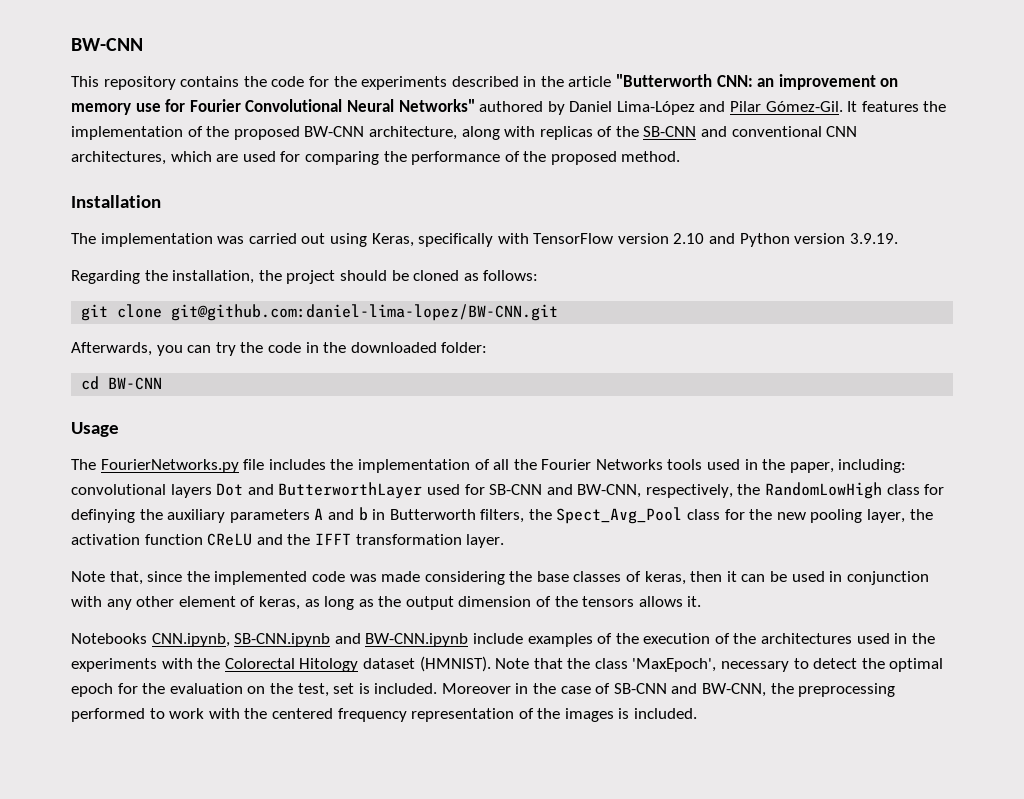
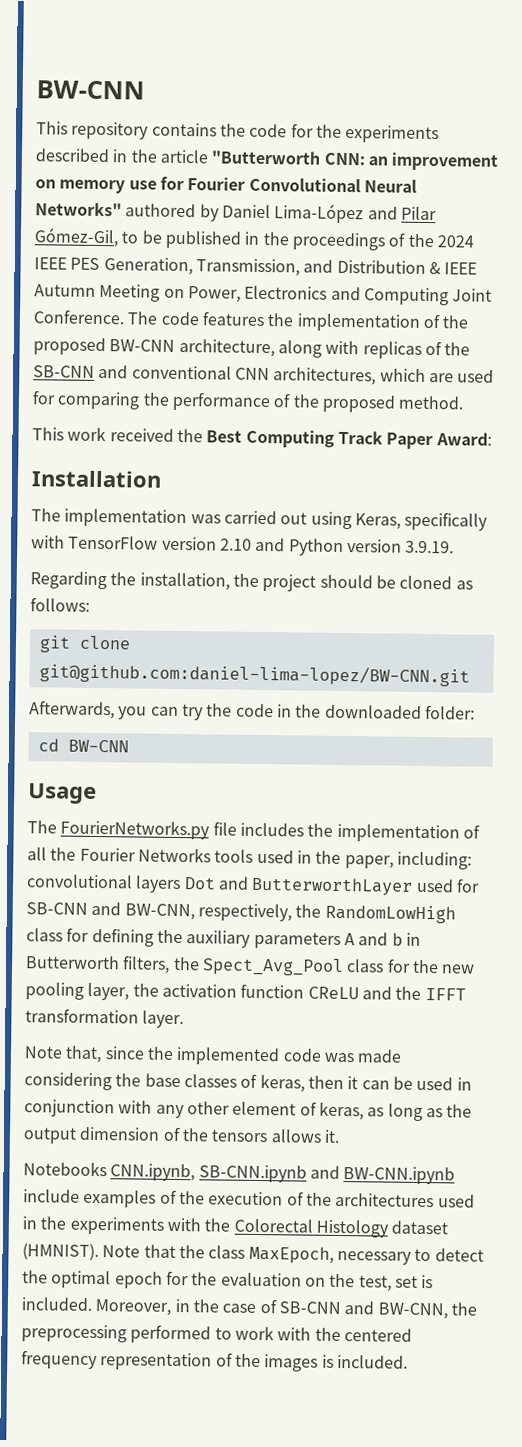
[765,101,858,112] Gómez-Gil. It -> [34,227,474,251] [34,257,478,277] [34,283,493,306] [33,309,200,326] Gómez-Gil, to be published in the proceedings of the 2024 IEEE PES Generation, Transmission, and Distribution & IEEE Autumn Meeting on Power, Electronics and Computing Joint Conference. The code
(681, 156) none -> [32,426,492,450] // This work received the Best Computing Track Paper Award:
[71,509,135,523] definying -> [91,927,154,947] defining
[299,658,359,672] Hitology -> [315,1219,389,1238] Histology
[632,658,717,672] 'MaxEpoch', -> [248,1245,334,1264] MaxEpoch,
[441,683,511,694] Moreover -> [95,1299,172,1316] Moreover,

